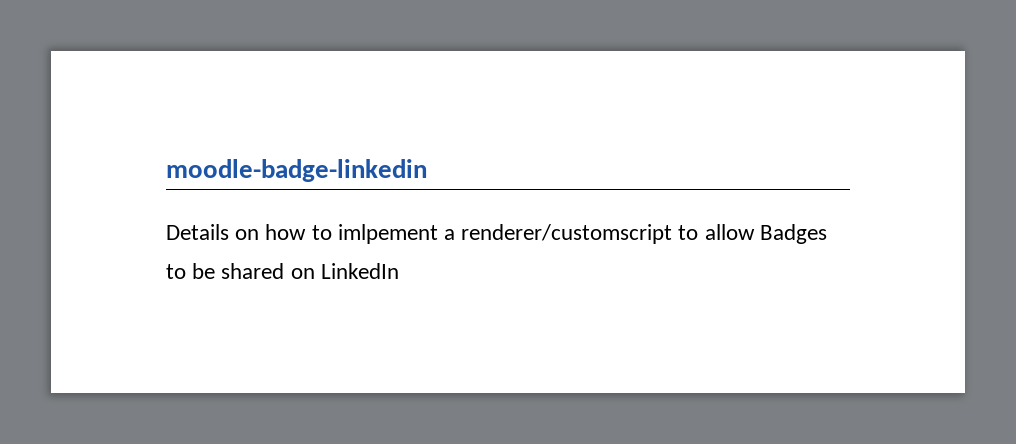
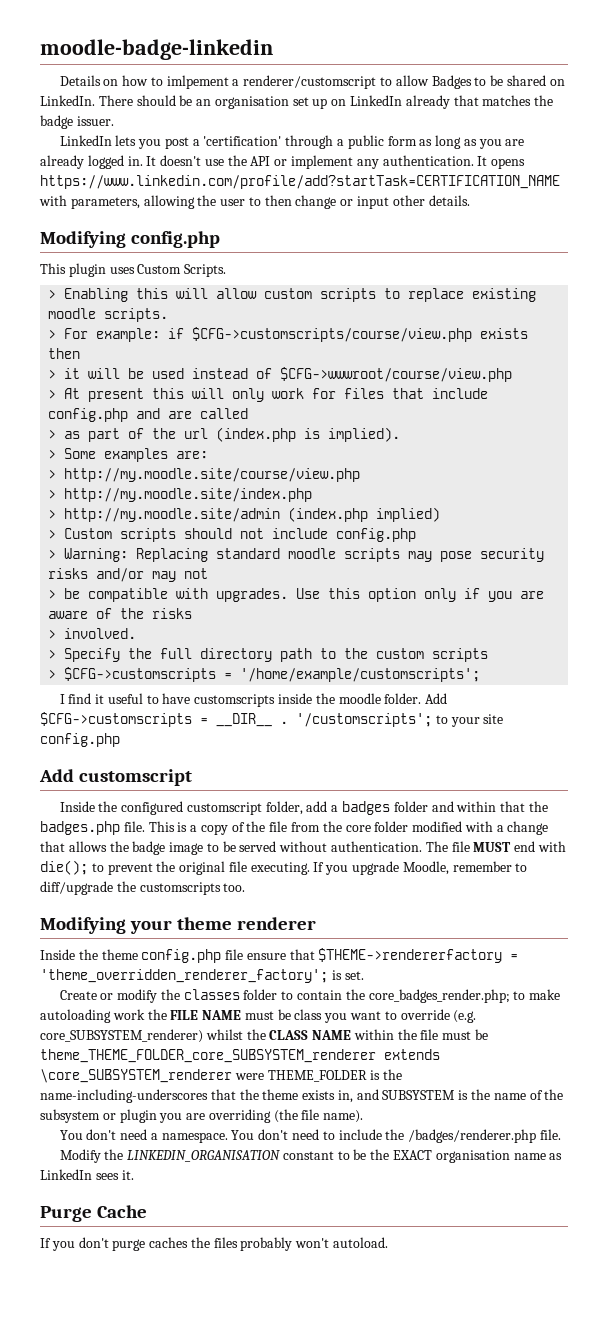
[320,263,399,279] LinkedIn -> [40,95,554,109] [40,115,114,129] [59,135,525,149] [40,155,526,169] [40,175,560,189] [39,195,470,209] [40,231,221,248] [40,263,227,277] [48,288,537,302] [48,308,169,322] [48,327,529,342] [48,348,81,359] [48,367,513,382] [48,388,489,402] [48,408,249,422] [48,427,401,442] [48,448,209,462] [48,468,361,482] [48,488,313,502] [48,507,441,522] [48,528,417,542] [48,548,545,562] [48,568,209,582] [48,588,545,602] [48,608,193,619] [48,628,137,639] [48,648,489,662] [48,667,481,682] [59,693,448,707] [40,712,504,727] [40,733,120,747] [39,769,193,786] [59,801,548,815] [40,821,549,835] [40,841,566,855] [40,860,528,875] [40,881,246,895] [40,917,317,934] [40,948,519,963] [40,969,364,983] [59,989,561,1003] [40,1009,477,1023] [40,1029,489,1043] [40,1049,440,1063] [40,1069,403,1083] [40,1089,564,1103] [40,1109,364,1123] [59,1129,561,1143] [59,1149,563,1163] [40,1169,134,1180] [40,1205,148,1222] [40,1237,389,1251] LinkedIn. There should be an organisation set up on LinkedIn already that matches the badge issuer. // LinkedIn lets you post a 'certification' through a public form as long as you are already logged in. It doesn't use the API or implement any authentication. It opens https://www.linkedin.com/profile/add?startTask=CERTIFICATION_NAME with parameters, allowing the user to then change or input other details. // Modifying config.php // This plugin uses Custom Scripts. // > Enabling this will allow custom scripts to replace existing moodle scripts. // > For example: if $CFG->customscripts/course/view.php exists then // > it will be used instead of $CFG->wwwroot/course/view.php // > At present this will only work for files that include config.php and are called // > as part of the url (index.php is implied). // > Some examples are: // > http://my.moodle.site/course/view.php // > http://my.moodle.site/index.php // > http://my.moodle.site/admin (index.php implied) // > Custom scripts should not include config.php // > Warning: Replacing standard moodle scripts may pose security risks and/or may not // > be compatible with upgrades. Use this option only if you are aware of the risks // > involved. // > Specify the full directory path to the custom scripts // > $CFG->customscripts = '/home/example/customscripts'; // I find it useful to have customscripts inside the moodle folder. Add $CFG->customscripts = __DIR__ . '/customscripts'; to your site config.php // Add customscript // Inside the configured customscript folder, add a badges folder and within that the badges.php file. This is a copy of the file from the core folder modified with a change that allows the badge image to be served without authentication. The file MUST end with die(); to prevent the original file executing. If you upgrade Moodle, remember to diff/upgrade the customscripts too. // Modifying your theme renderer // Inside the theme config.php file ensure that $THEME->rendererfactory = 'theme_overridden_renderer_factory'; is set. // Create or modify the classes folder to contain the core_badges_render.php; to make autoloading work the FILE NAME must be class you want to override (e.g. core_SUBSYSTEM_renderer) whilst the CLASS NAME within the file must be theme_THEME_FOLDER_core_SUBSYSTEM_renderer extends \core_SUBSYSTEM_renderer were THEME_FOLDER is the name-including-underscores that the theme exists in, and SUBSYSTEM is the name of the subsystem or plugin you are overriding (the file name). // You don't need a namespace. You don't need to include the /badges/renderer.php file. // Modify the LINKEDIN_ORGANISATION constant to be the EXACT organisation name as LinkedIn sees it. // Purge Cache // If you don't purge caches the files probably won't autoload.

